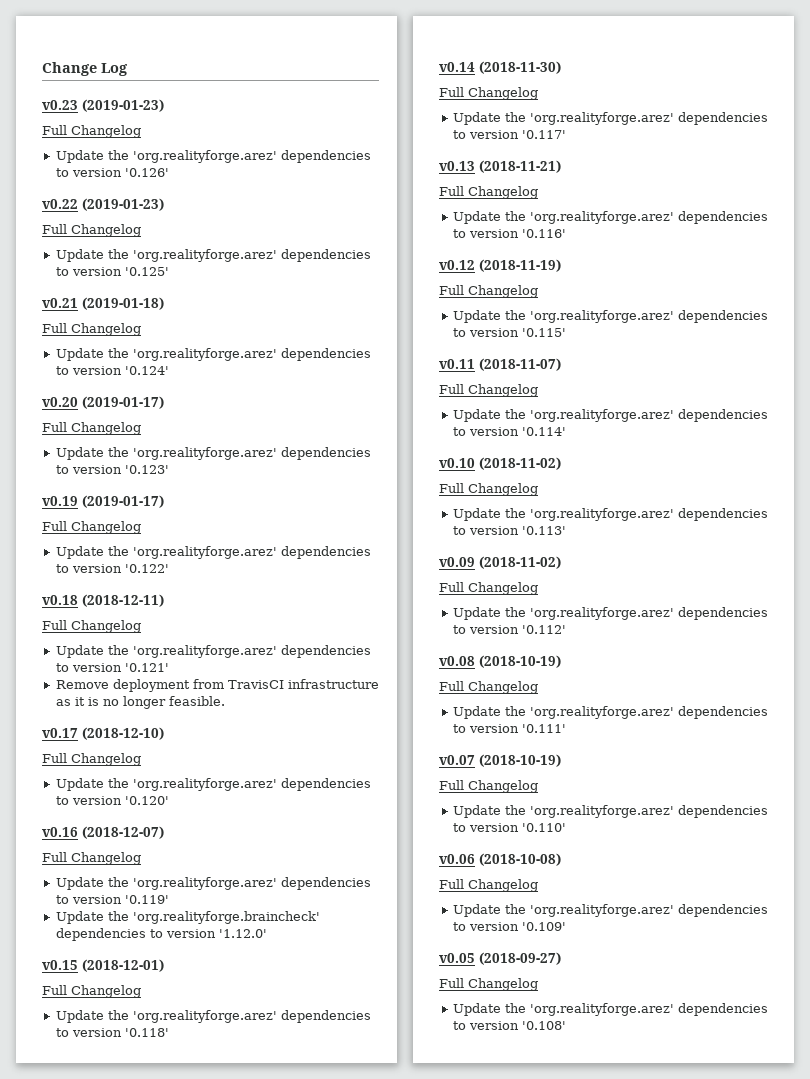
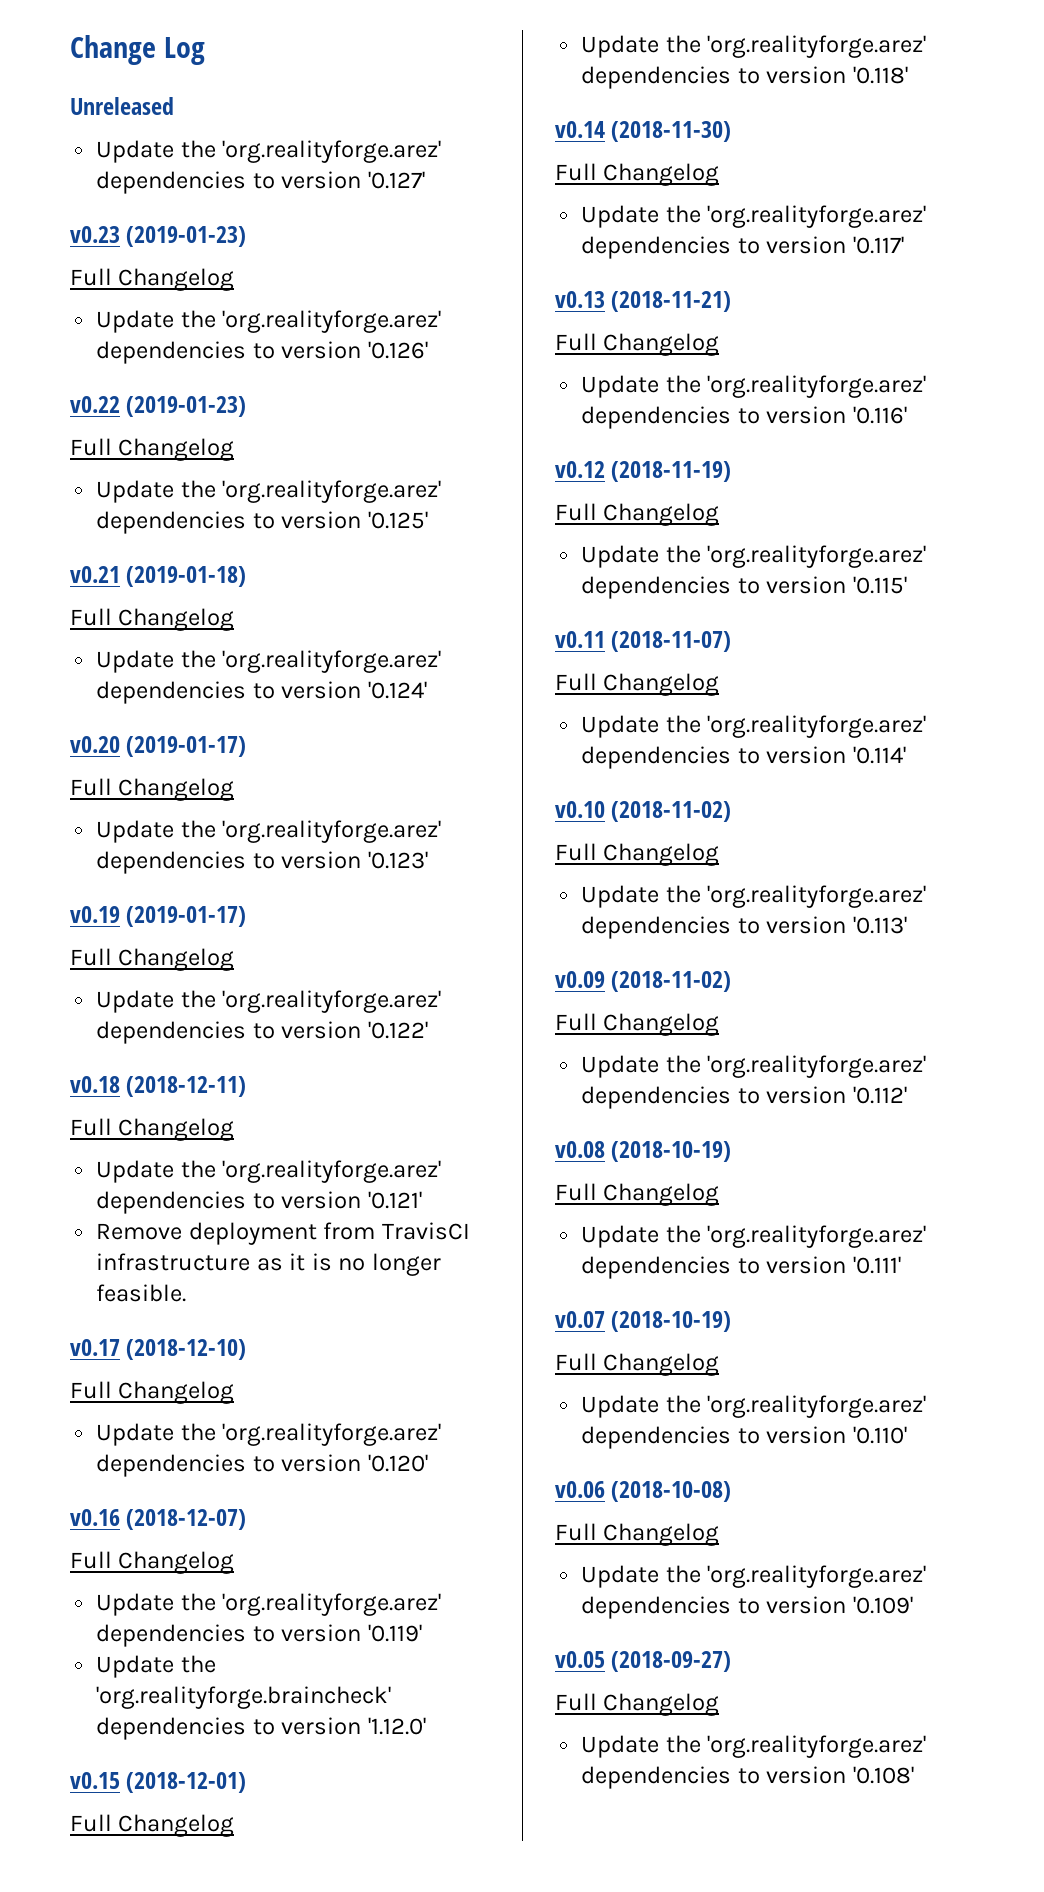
(128, 69) none -> [70,97,174,115] [96,140,442,163] [96,171,425,194] // Unreleased // Update the 'org.realityforge.arez' dependencies to version '0.127'

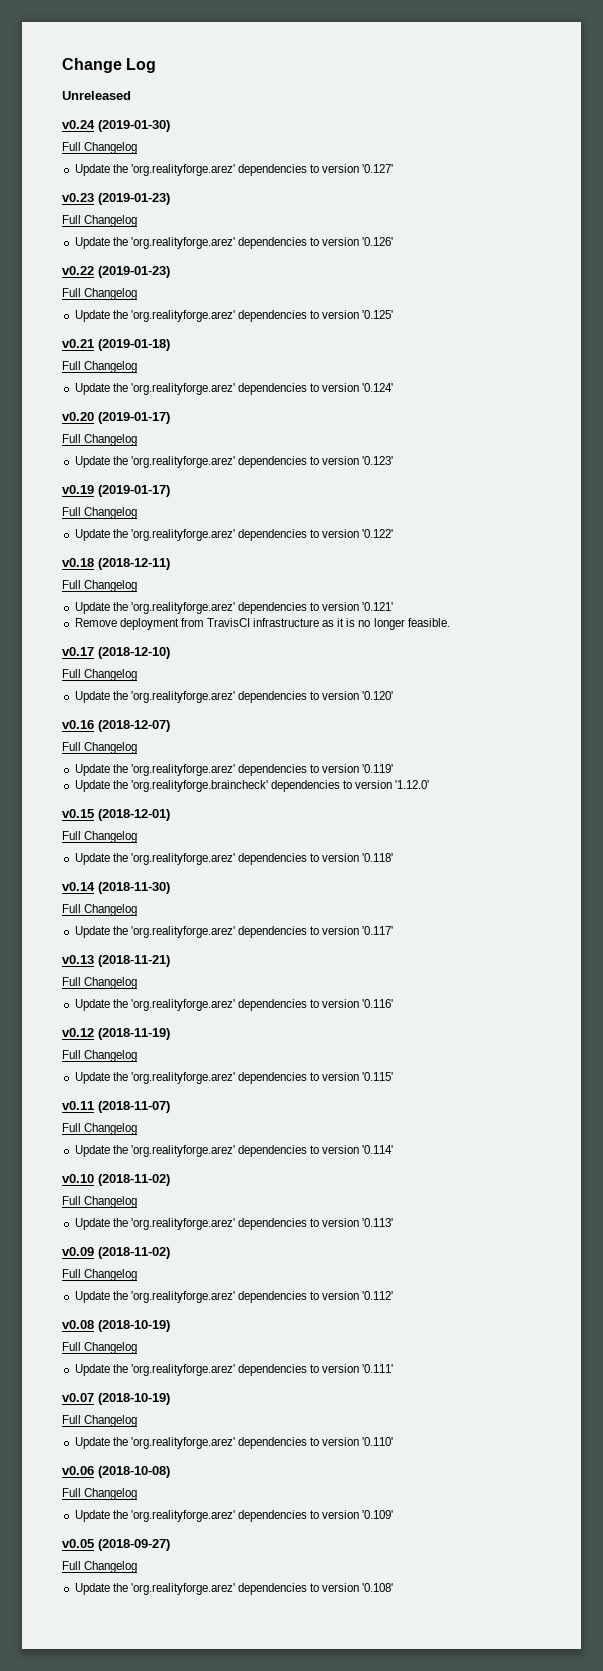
(174, 106) none -> [62,120,170,132] [62,142,138,154] // v0.24 (2019-01-30) // Full Changelog

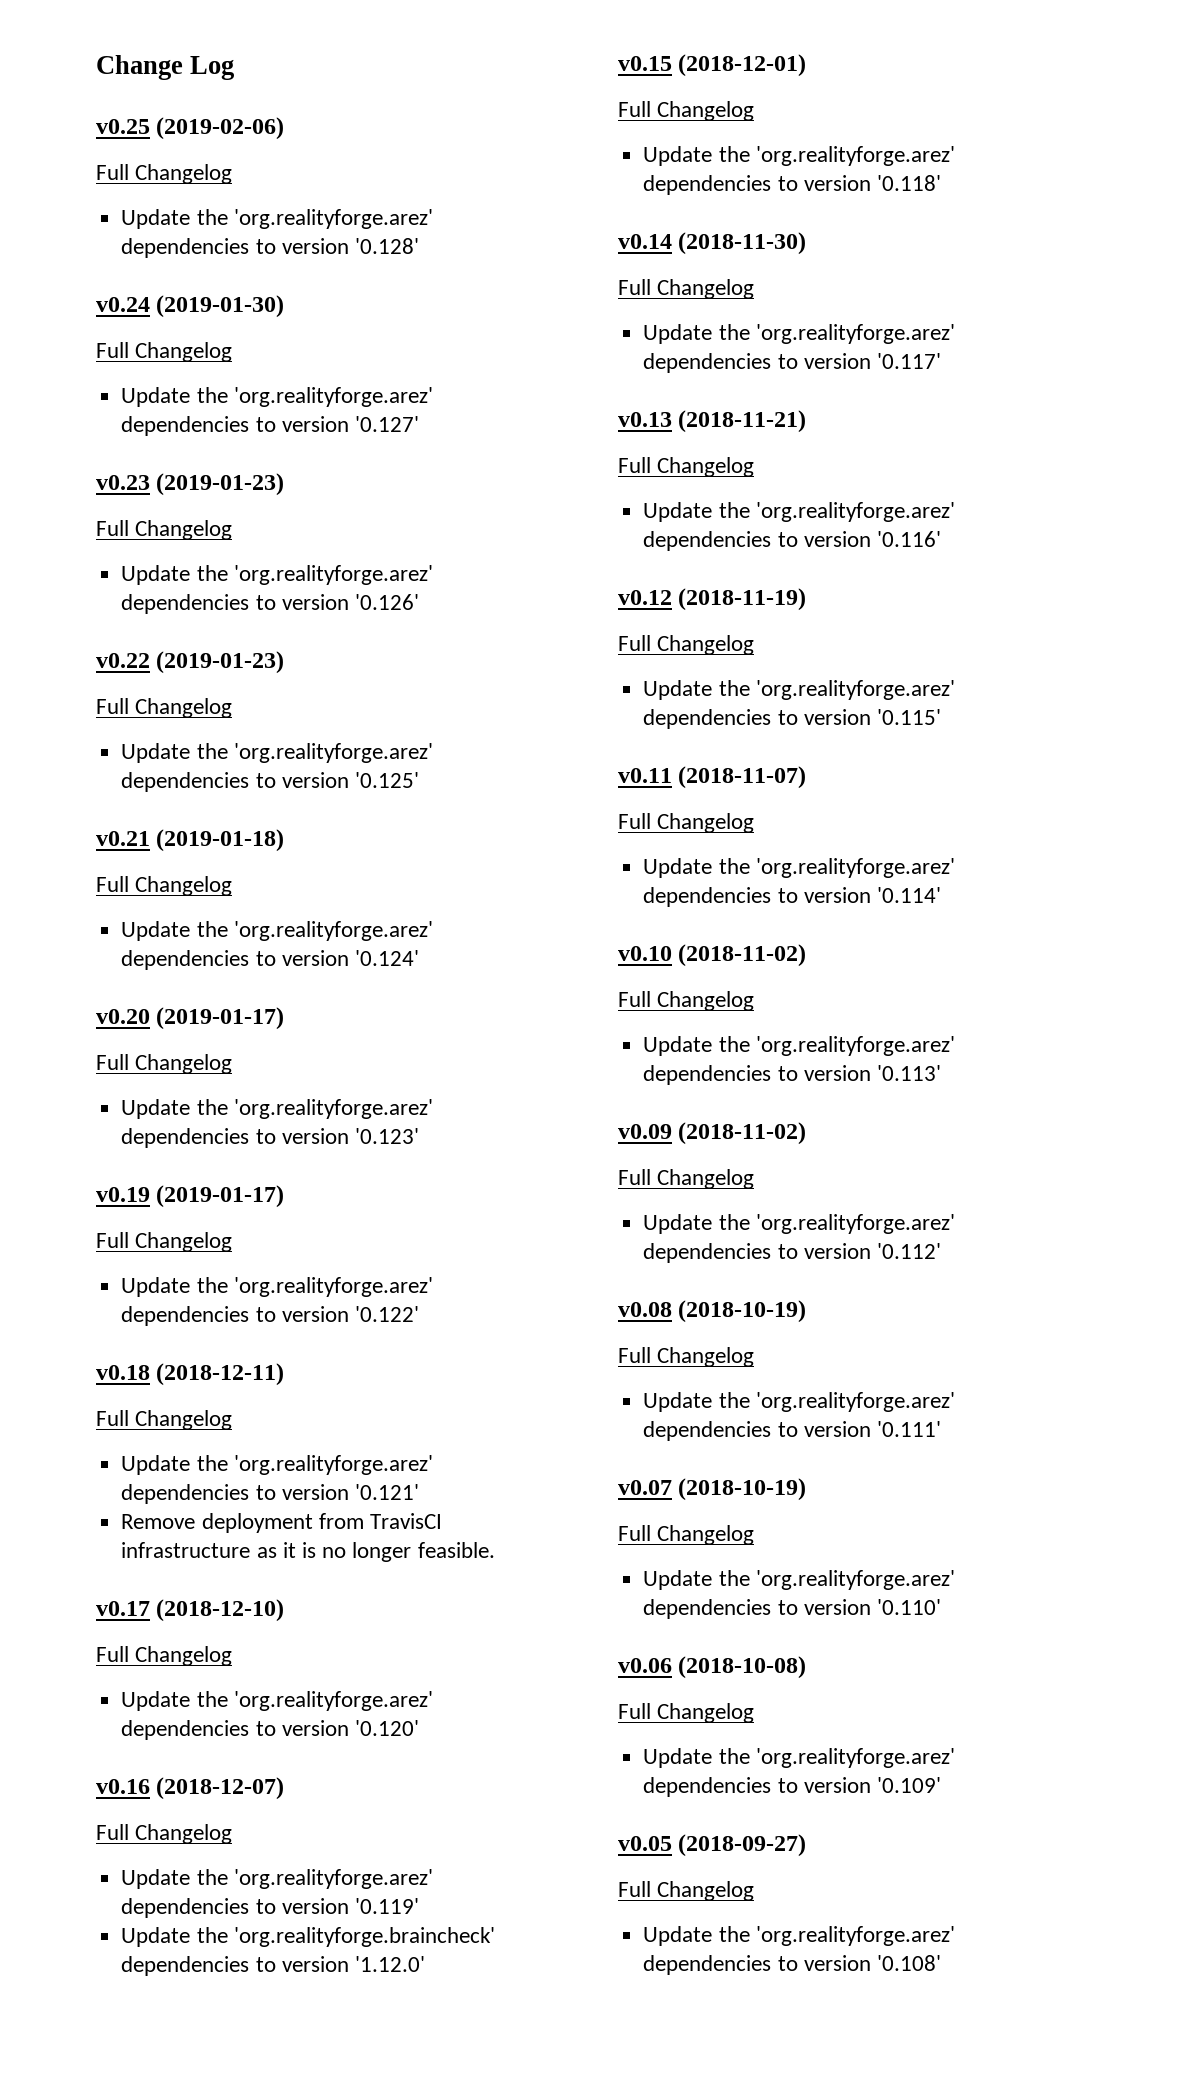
[62,91,131,100] Unreleased -> [96,117,285,140] [96,164,233,184] [121,209,433,229] [121,238,419,258] v0.25 (2019-02-06) // Full Changelog // Update the 'org.realityforge.arez' dependencies to version '0.128'

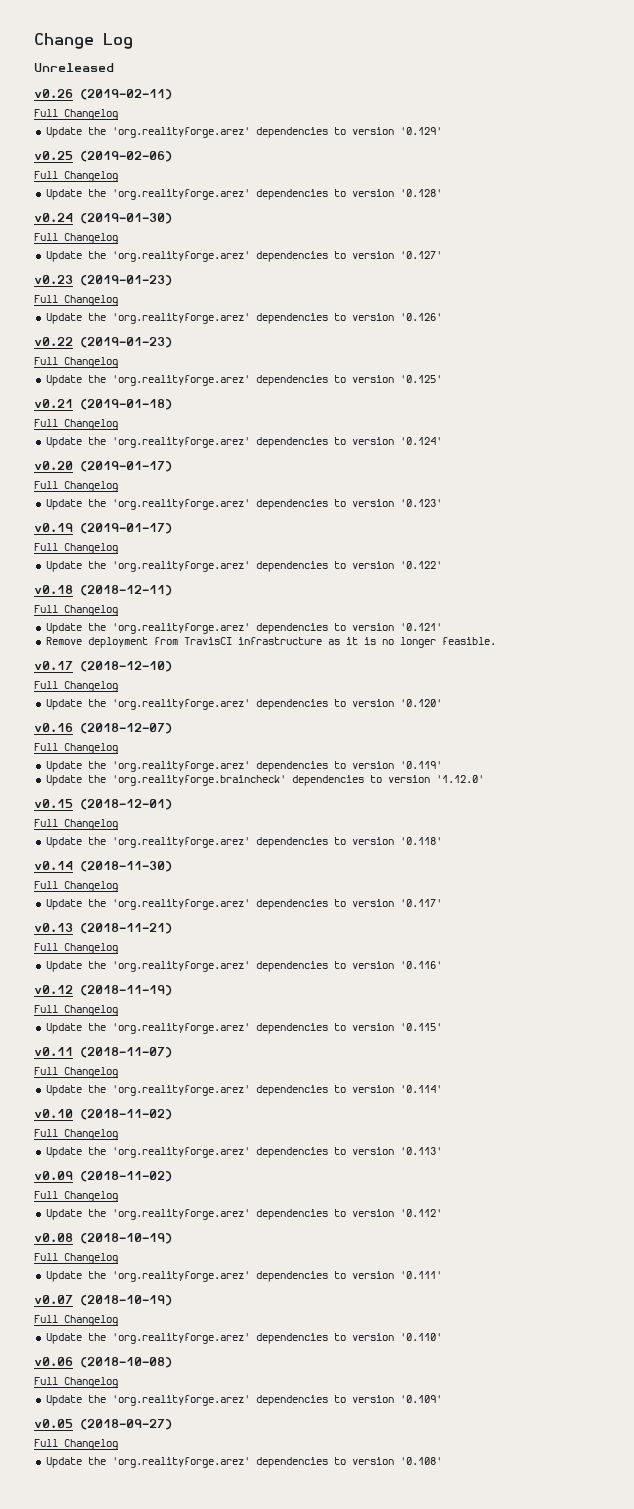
(235, 68) none -> [34,63,114,72] [34,89,172,100] [34,109,118,120] [45,127,442,138] // Unreleased // v0.26 (2019-02-11) // Full Changelog // Update the 'org.realityforge.arez' dependencies to version '0.129'

